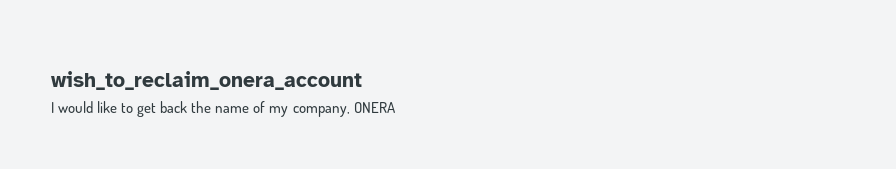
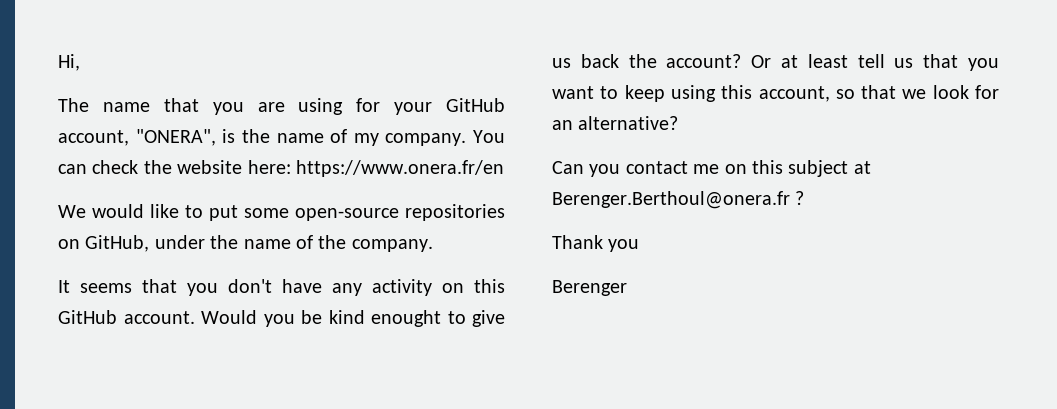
[51,71,362,90] [51,101,395,117] wish_to_reclaim_onera_account // I would like to get back the name of my company, ONERA -> [58,54,80,71] [58,98,505,115] [58,129,505,146] [58,160,504,177] [58,204,505,221] [58,235,433,252] [58,279,505,296] [58,310,505,327] [552,54,999,71] [552,85,999,102] [552,116,679,130] [552,160,871,177] [552,191,805,209] [552,235,640,252] [552,280,627,296] Hi, // The name that you are using for your GitHub account, "ONERA", is the name of my company. You can check the website here: https://www.onera.fr/en // We would like to put some open-source repositories on GitHub, under the name of the company. // It seems that you don't have any activity on this GitHub account. Would you be kind enought to give us back the account? Or at least tell us that you want to keep using this account, so that we look for an alternative? // Can you contact me on this subject at Berenger.Berthoul@onera.fr ? // Thank you // Berenger

